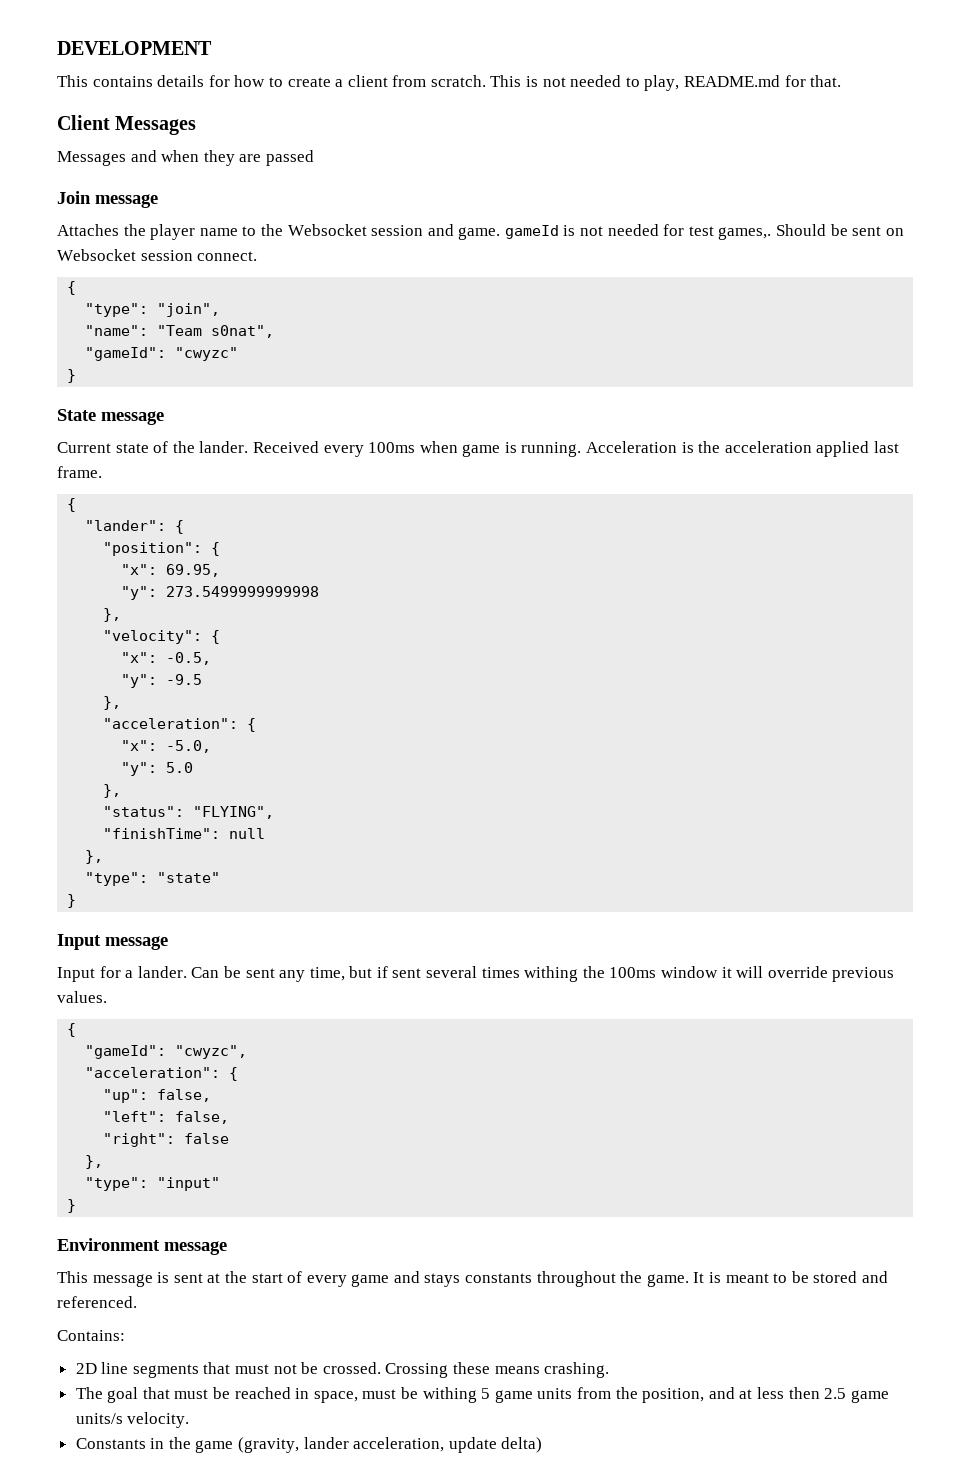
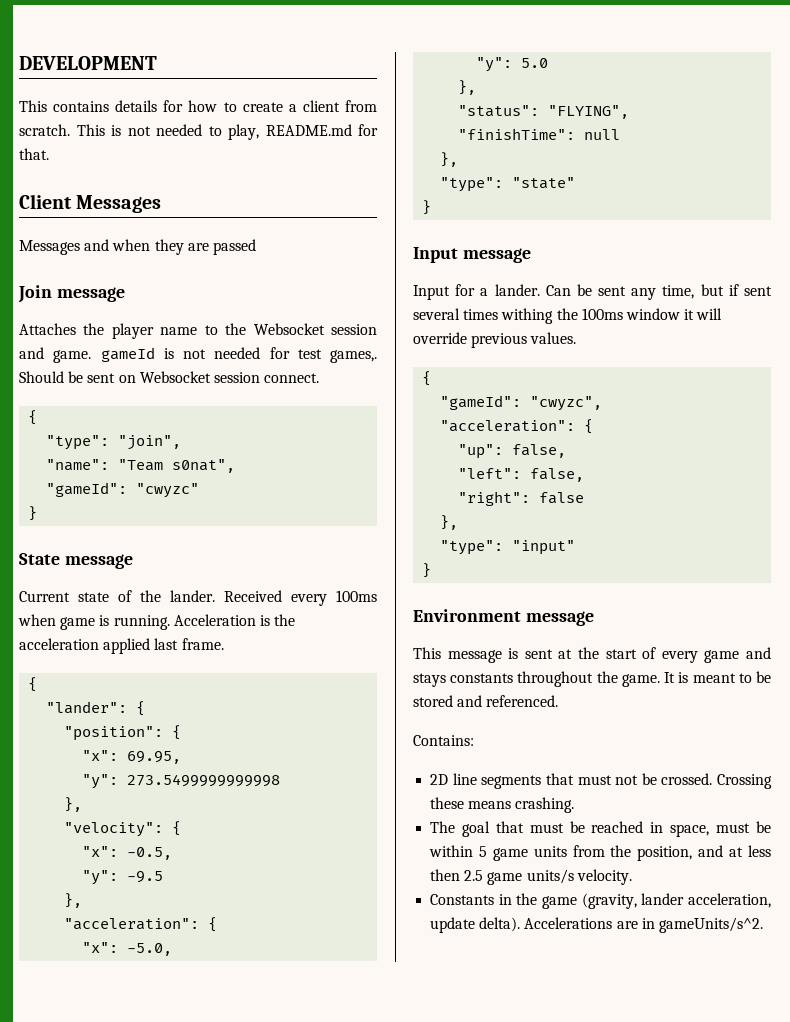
[422,1387,477,1403] withing -> [429,845,474,857] within
[501,1437,543,1453] delta) -> [479,917,763,933] delta). Accelerations are in gameUnits/s^2.

